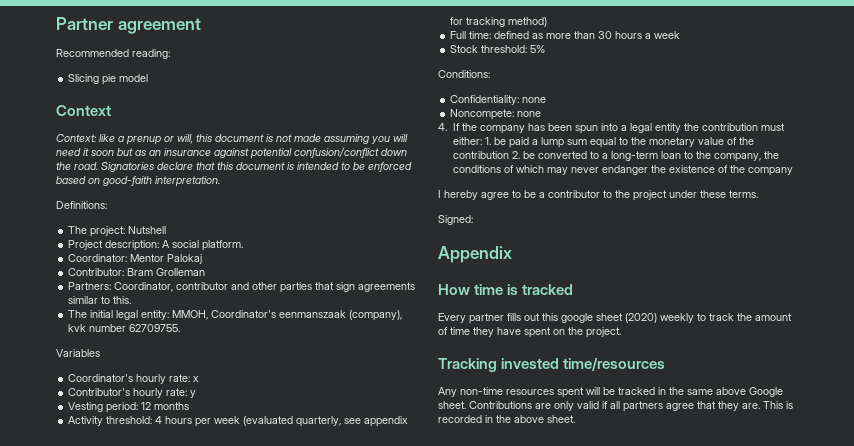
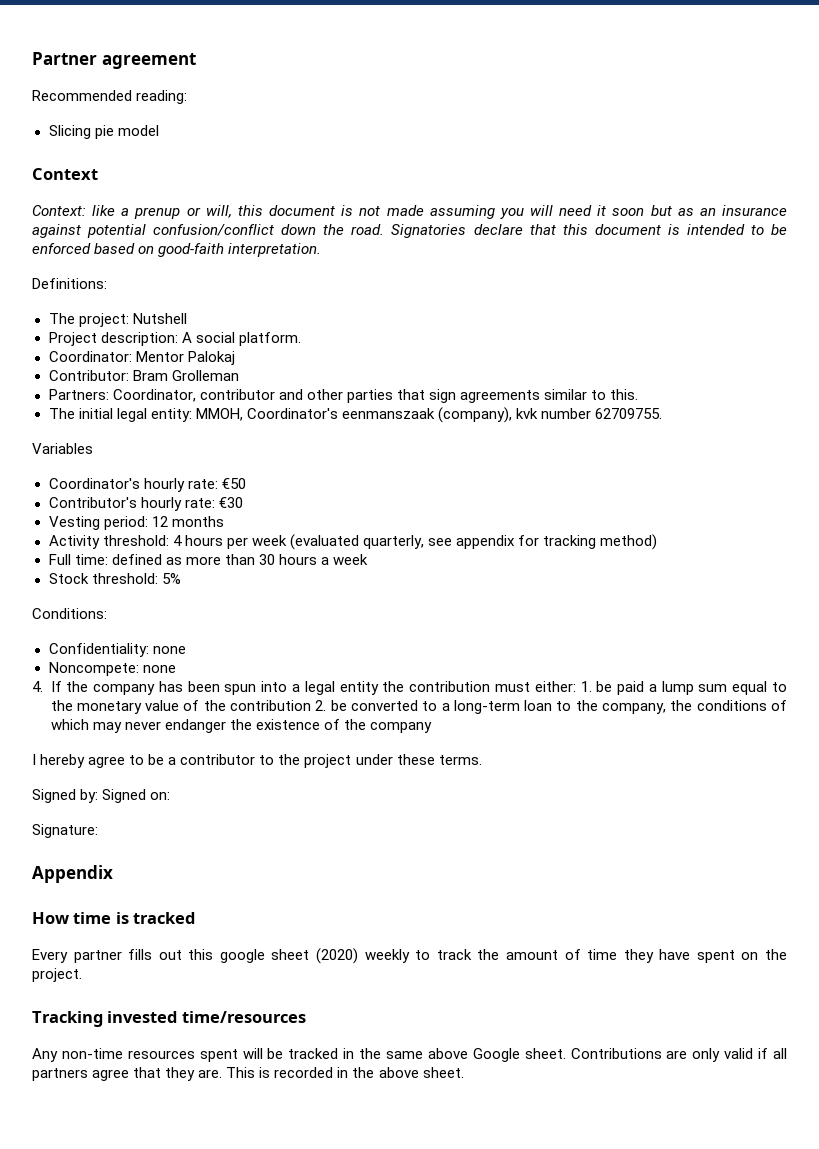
[193,376,200,382] x -> [221,478,246,489] €50
[190,390,197,398] y -> [218,497,243,508] €30
[438,215,473,225] Signed: -> [32,789,171,803] [32,824,98,838] Signed by: Signed on: // Signature:

